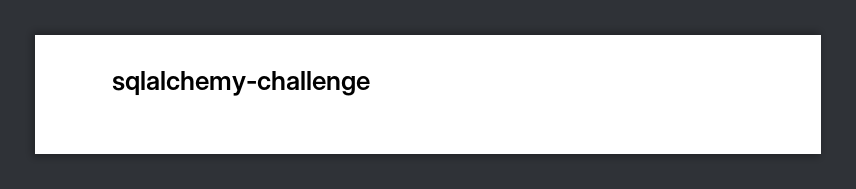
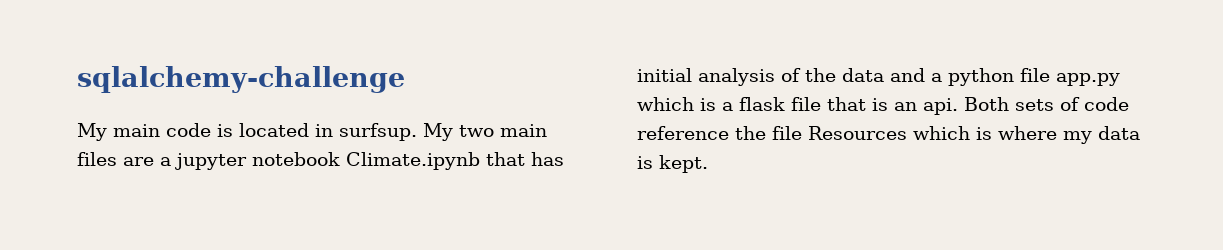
(370, 83) none -> [77,123,547,141] [77,152,564,170] [637,68,1120,86] [637,97,1129,115] [637,126,1140,144] [637,155,708,173] // My main code is located in surfsup. My two main files are a jupyter notebook Climate.ipynb that has initial analysis of the data and a python file app.py which is a flask file that is an api. Both sets of code reference the file Resources which is where my data is kept.

